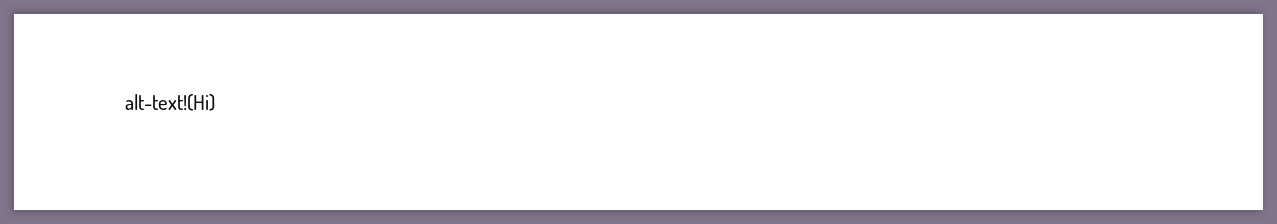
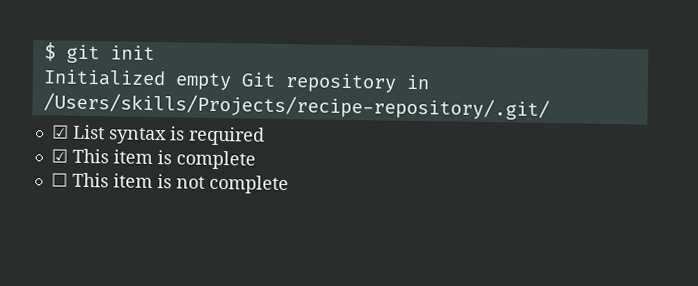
[125,94,215,111] alt-text!(Hi) -> [43,42,155,64] [42,69,430,93] [42,92,550,121] [51,124,265,146] [50,148,256,170] [50,172,289,195] $ git init // Initialized empty Git repository in /Users/skills/Projects/recipe-repository/.git/ // ☑ List syntax is required // ☑ This item is complete // ☐ This item is not complete

